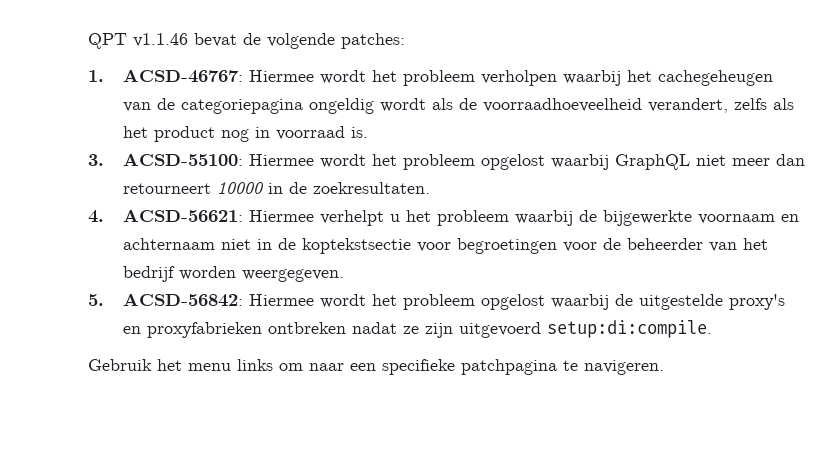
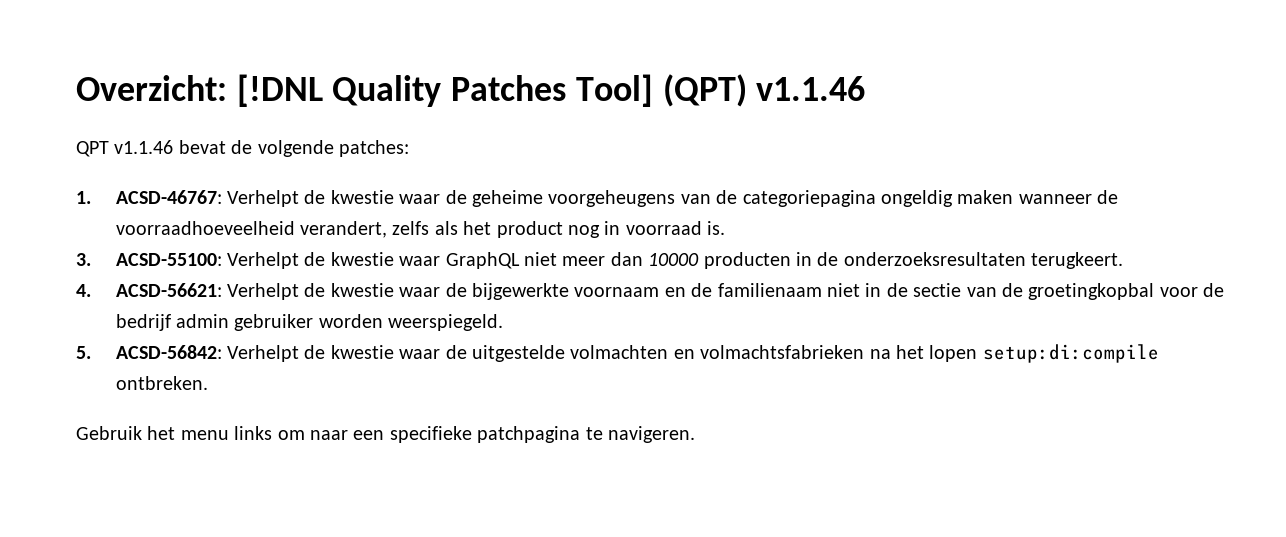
(88, 41) none -> [76,74,866,107] Overzicht: [!DNL Quality Patches Tool] (QPT) v1.1.46 //
[248,70,773,86] Hiermee wordt het probleem verholpen waarbij het cachegeheugen -> [226,190,676,207] Verhelpt de kwestie waar de geheime voorgeheugens
[379,98,453,112] wordt als -> [957,190,1092,204] maken wanneer
[248,154,805,170] [122,182,430,194] [88,209,573,226] Hiermee wordt het probleem opgelost waarbij GraphQL niet meer dan retourneert 10000 in de zoekresultaten. // 4. ACSD-56621: Hiermee verhelpt u het probleem waarbij -> [226,252,1124,269] [76,283,441,300] Verhelpt de kwestie waar GraphQL niet meer dan 10000 producten in de onderzoeksresultaten terugkeert. // 4. ACSD-56621: Verhelpt de kwestie waar
[122,238,215,250] achternaam -> [691,283,822,297] de familienaam
[301,238,768,254] [122,266,344,282] [88,293,785,310] [122,320,712,338] koptekstsectie voor begroetingen voor de beheerder van het bedrijf worden weergegeven. // 5. ACSD-56842: Hiermee wordt het probleem opgelost waarbij de uitgestelde proxy's en proxyfabrieken ontbreken nadat ze zijn uitgevoerd setup:di:compile. -> [913,283,1225,300] [115,314,504,331] [76,344,1159,363] [115,376,208,390] sectie van de groetingkopbal voor de bedrijf admin gebruiker worden weerspiegeld. // 5. ACSD-56842: Verhelpt de kwestie waar de uitgestelde volmachten en volmachtsfabrieken na het lopen setup:di:compile ontbreken.

